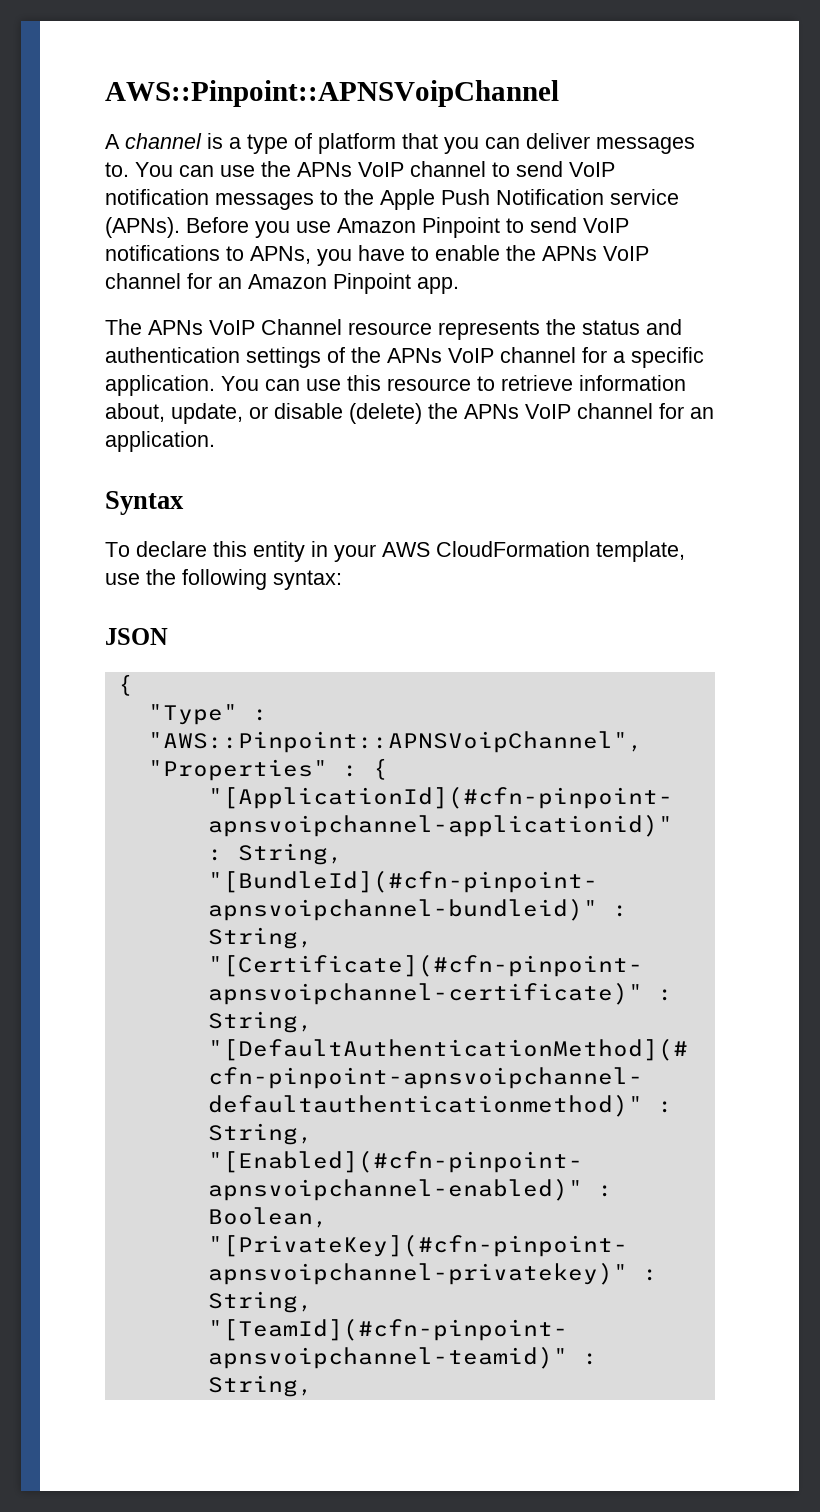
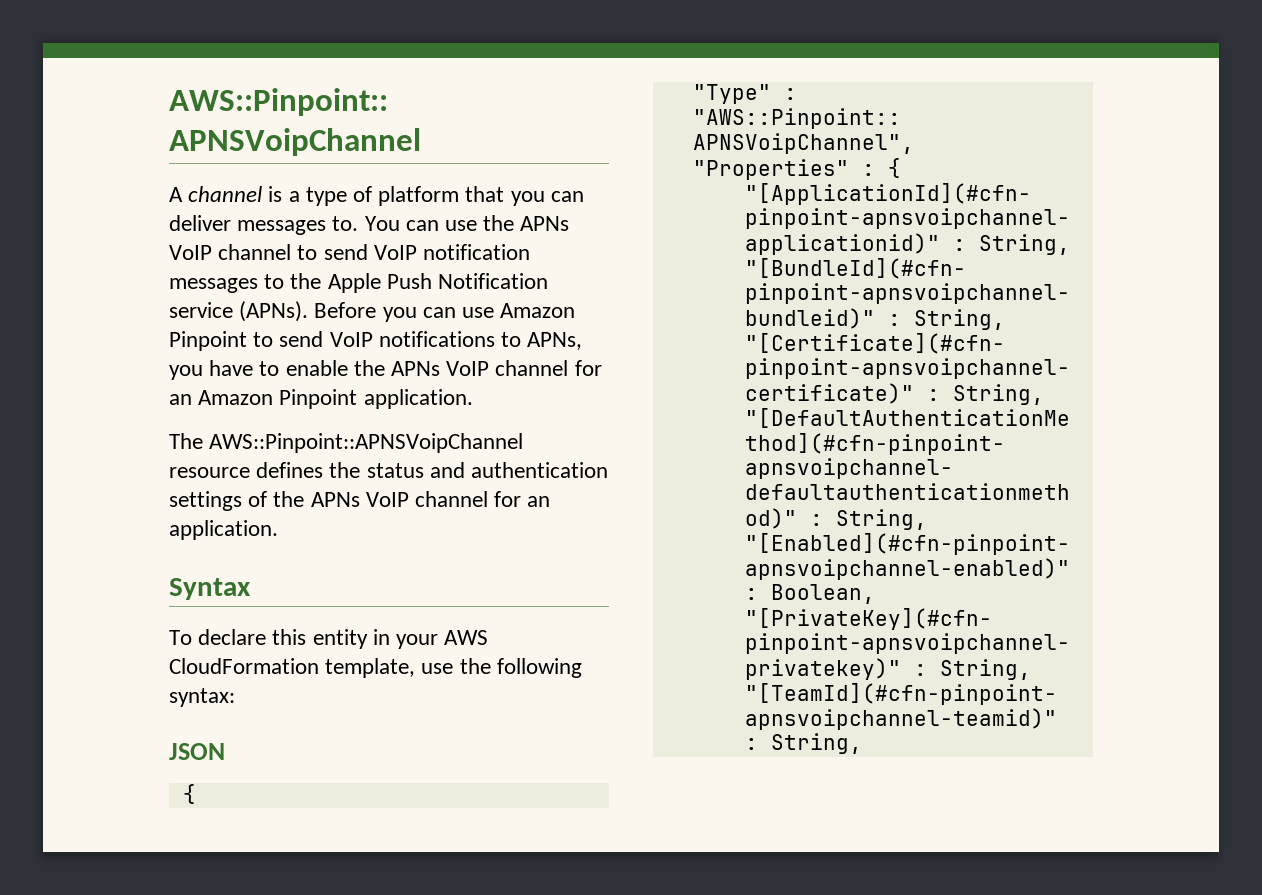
(290, 229) none -> [422,307,456,318] can
[417,277,459,294] app. -> [363,389,473,409] application.
[148,319,540,340] APNs VoIP Channel resource represents -> [209,433,524,453] [169,462,324,478] AWS::Pinpoint::APNSVoipChannel resource defines
[613,347,704,368] [105,375,686,396] [105,403,684,424] a specific application. You can use this resource to retrieve information about, update, or disable (delete) the APNs VoIP channel for -> (522, 499) none

